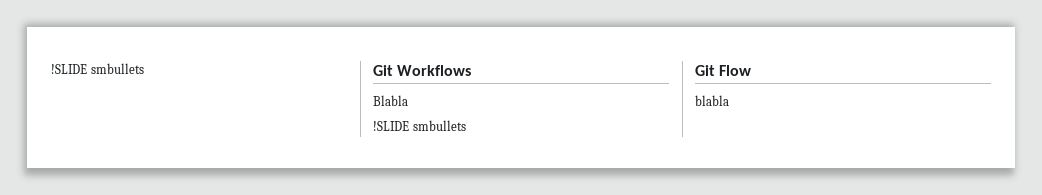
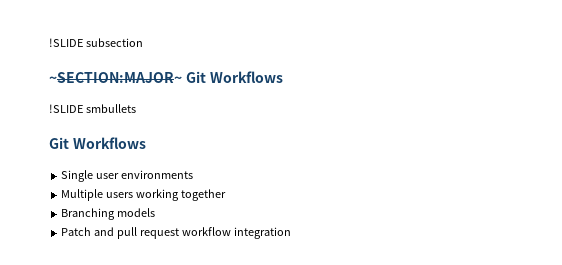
[51,63,144,74] [373,65,472,76] [373,95,408,106] [373,120,466,131] [695,65,752,76] [695,95,729,106] !SLIDE smbullets // Git Workflows // Blabla // !SLIDE smbullets // Git Flow // blabla -> [49,38,143,47] [49,71,283,83] [49,104,136,113] [49,137,146,149] [61,170,194,182] [61,189,227,201] [61,208,156,220] [61,227,291,239] !SLIDE subsection // ~SECTION:MAJOR~ Git Workflows // !SLIDE smbullets // Git Workflows // Single user environments // Multiple users working together // Branching models // Patch and pull request workflow integration

